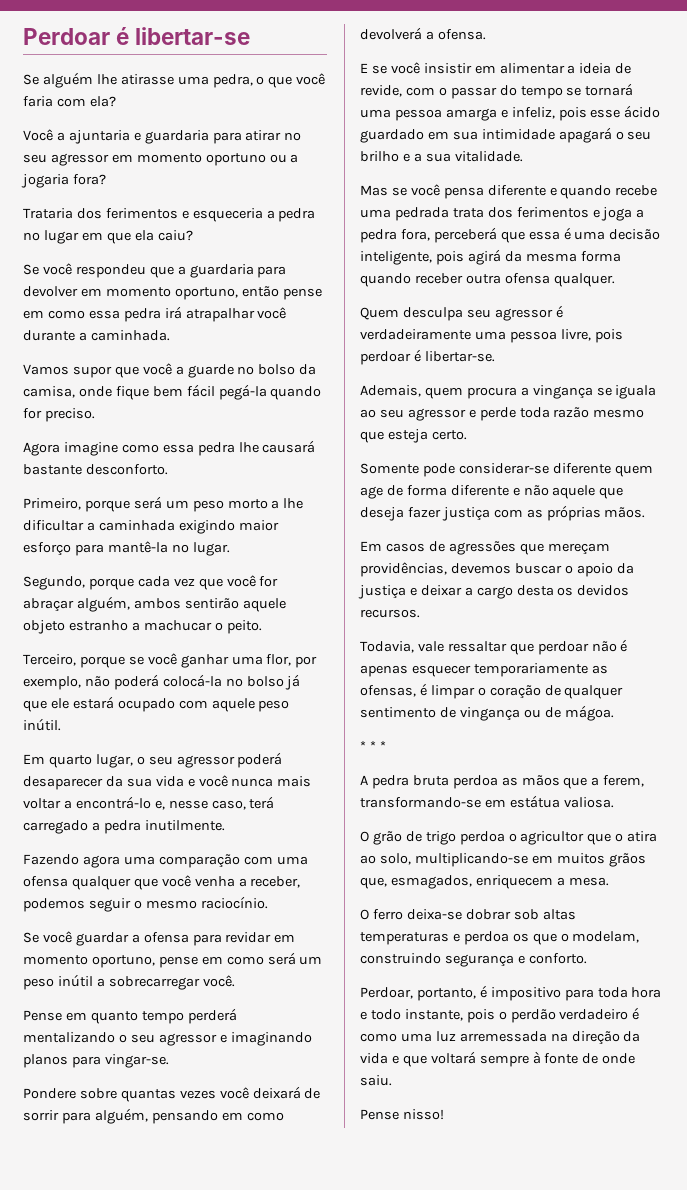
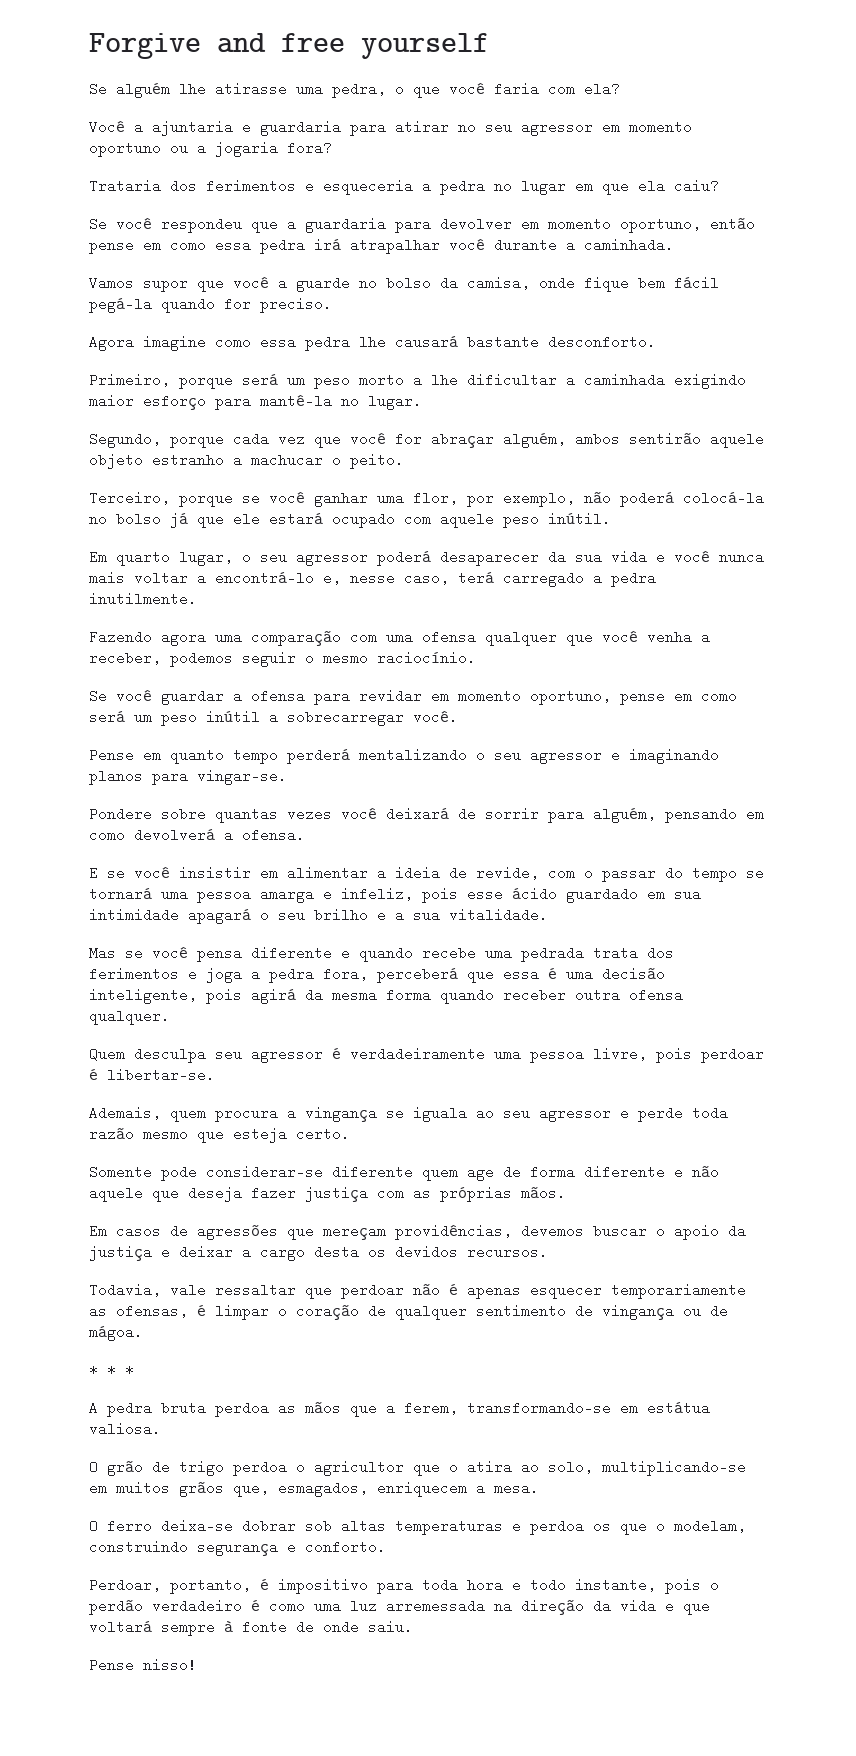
[23,27,251,45] Perdoar é libertar-se -> [89,33,489,59] Forgive and free yourself

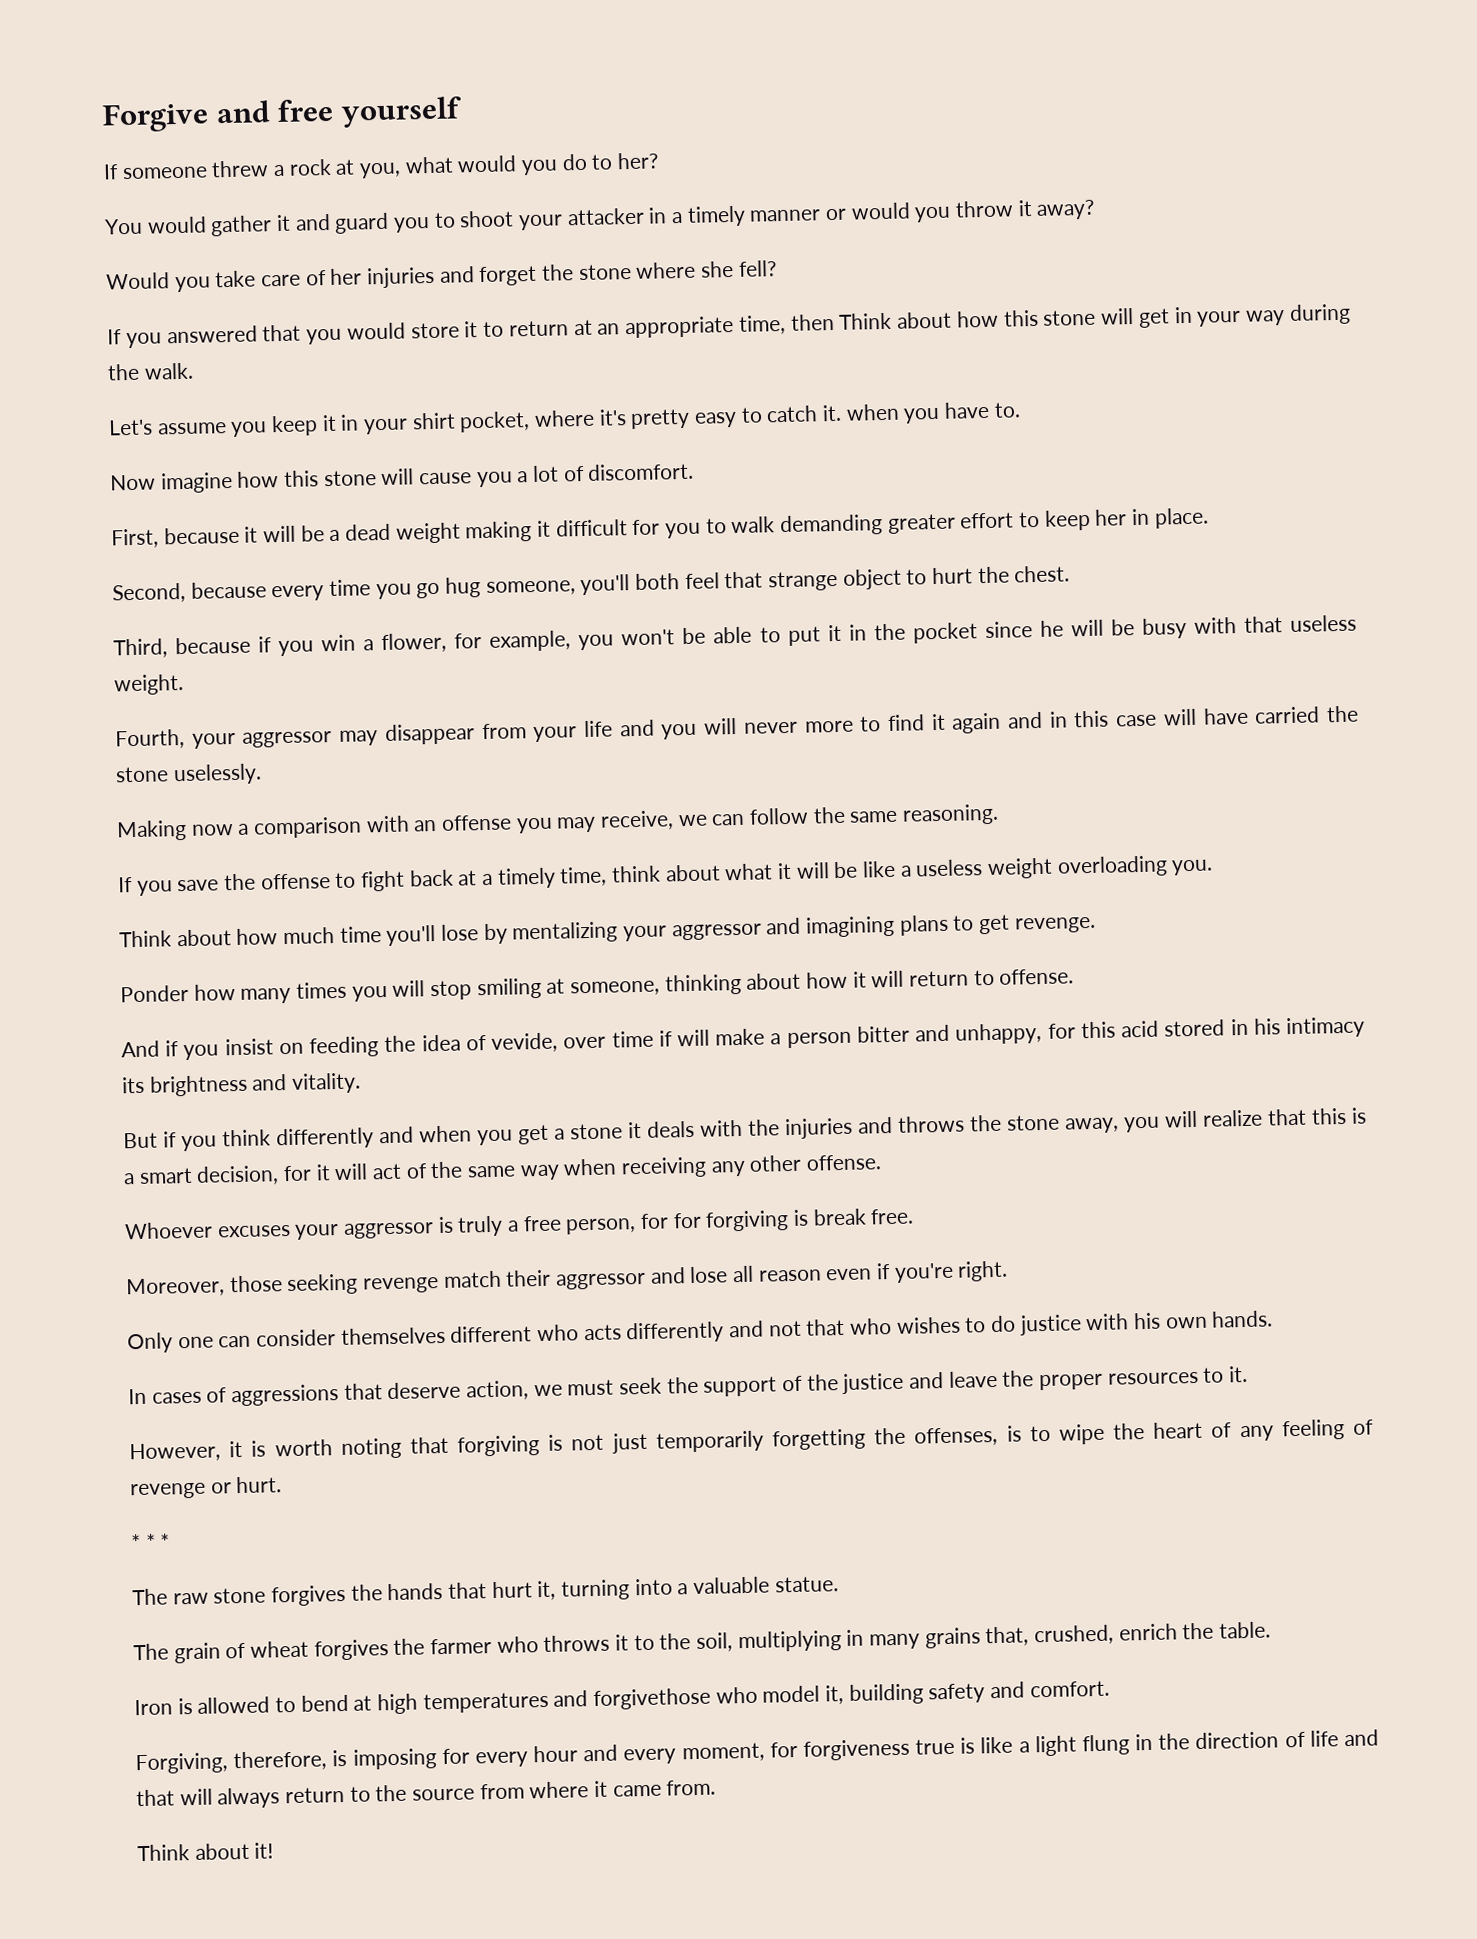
[89,82,620,98] [89,120,692,136] [89,141,332,157] [89,179,719,195] [89,217,755,233] [89,238,674,254] [89,276,719,292] [89,297,332,313] [89,335,656,351] [89,373,746,389] [89,394,422,410] [89,432,764,448] [89,453,404,469] [89,491,764,507] [89,512,611,528] [89,550,764,566] [89,571,656,587] [89,592,197,606] [89,630,710,646] [89,651,476,667] [89,689,737,705] [89,710,458,726] [89,748,719,764] [89,769,287,785] [89,807,764,823] [89,828,305,842] [89,866,764,882] [89,887,701,903] [89,908,548,924] [89,946,674,962] [89,967,665,983] [89,988,683,1004] [89,1009,170,1025] [89,1047,764,1063] [89,1068,215,1082] [89,1106,728,1122] [89,1127,350,1143] [89,1165,719,1181] [89,1186,566,1202] [89,1224,746,1240] [89,1245,548,1261] [89,1283,746,1299] [89,1304,728,1320] [89,1325,143,1341] [89,1363,134,1377] [89,1401,710,1417] [89,1422,161,1436] [89,1460,746,1476] [89,1481,539,1497] [89,1519,746,1535] [89,1540,386,1556] [89,1578,719,1594] [89,1599,710,1615] [89,1620,413,1636] [89,1658,197,1672] Se alguém lhe atirasse uma pedra, o que você faria com ela? // Você a ajuntaria e guardaria para atirar no seu agressor em momento oportuno ou a jogaria fora? // Trataria dos ferimentos e esqueceria a pedra no lugar em que ela caiu? // Se você respondeu que a guardaria para devolver em momento oportuno, então pense em como essa pedra irá atrapalhar você durante a caminhada. // Vamos supor que você a guarde no bolso da camisa, onde fique bem fácil pegá-la quando for preciso. // Agora imagine como essa pedra lhe causará bastante desconforto. // Primeiro, porque será um peso morto a lhe dificultar a caminhada exigindo maior esforço para mantê-la no lugar. // Segundo, porque cada vez que você for abraçar alguém, ambos sentirão aquele objeto estranho a machucar o peito. // Terceiro, porque se você ganhar uma flor, por exemplo, não poderá colocá-la no bolso já que ele estará ocupado com aquele peso inútil. // Em quarto lugar, o seu agressor poderá desaparecer da sua vida e você nunca mais voltar a encontrá-lo e, nesse caso, terá carregado a pedra inutilmente. // Fazendo agora uma comparação com uma ofensa qualquer que você venha a receber, podemos seguir o mesmo raciocínio. // Se você guardar a ofensa para revidar em momento oportuno, pense em como será um peso inútil a sobrecarregar você. // Pense em quanto tempo perderá mentalizando o seu agressor e imaginando planos para vingar-se. // Pondere sobre quantas vezes você deixará de sorrir para alguém, pensando em como devolverá a ofensa. // E se você insistir em alimentar a ideia de revide, com o passar do tempo se tornará uma pessoa amarga e infeliz, pois esse ácido guardado em sua intimidade apagará o seu brilho e a sua vitalidade. // Mas se você pensa diferente e quando recebe uma pedrada trata dos ferimentos e joga a pedra fora, perceberá que essa é uma decisão inteligente, pois agirá da mesma forma quando receber outra ofensa qualquer. // Quem desculpa seu agressor é verdadeiramente uma pessoa livre, pois perdoar é libertar-se. // Ademais, quem procura a vingança se iguala ao seu agressor e perde toda razão mesmo que esteja certo. // Somente pode considerar-se diferente quem age de forma diferente e não aquele que deseja fazer justiça com as próprias mãos. // Em casos de agressões que mereçam providências, devemos buscar o apoio da justiça e deixar a cargo desta os devidos recursos. // Todavia, vale ressaltar que perdoar não é apenas esquecer temporariamente as ofensas, é limpar o coração de qualquer sentimento de vingança ou de mágoa. // * * * // A pedra bruta perdoa as mãos que a ferem, transformando-se em estátua valiosa. // O grão de trigo perdoa o agricultor que o atira ao solo, multiplicando-se em muitos grãos que, esmagados, enriquecem a mesa. // O ferro deixa-se dobrar sob altas temperaturas e perdoa os que o modelam, construindo segurança e conforto. // Perdoar, portanto, é impositivo para toda hora e todo instante, pois o perdão verdadeiro é como uma luz arremessada na direção da vida e que voltará sempre à fonte de onde saiu. // Pense nisso! -> [103,152,660,180] [104,199,1096,237] [106,260,777,293] [107,303,1351,349] [107,362,194,381] [108,401,1021,437] [110,462,695,494] [111,507,1209,549] [112,565,1071,604] [113,614,1357,659] [114,673,184,696] [115,705,1359,750] [115,763,262,786] [116,803,1000,842] [118,855,1214,896] [119,914,1096,948] [120,968,1075,1004] [121,1016,1366,1061] [122,1072,362,1097] [123,1107,1367,1152] [123,1154,883,1186] [124,1208,915,1240] [126,1260,1009,1298] [127,1310,1274,1354] [128,1365,1249,1407] [129,1419,1374,1463] [130,1476,283,1500] [131,1533,171,1551] [132,1576,839,1607] [133,1621,1272,1664] [134,1680,1110,1716] [135,1729,1379,1775] [136,1779,717,1809] [137,1842,275,1862] If someone threw a rock at you, what would you do to her? // You would gather it and guard you to shoot your attacker in a timely manner or would you throw it away? // Would you take care of her injuries and forget the stone where she fell? // If you answered that you would store it to return at an appropriate time, then Think about how this stone will get in your way during the walk. // Let's assume you keep it in your shirt pocket, where it's pretty easy to catch it. when you have to. // Now imagine how this stone will cause you a lot of discomfort. // First, because it will be a dead weight making it difficult for you to walk demanding greater effort to keep her in place. // Second, because every time you go hug someone, you'll both feel that strange object to hurt the chest. // Third, because if you win a flower, for example, you won't be able to put it in the pocket since he will be busy with that useless weight. // Fourth, your aggressor may disappear from your life and you will never more to find it again and in this case will have carried the stone uselessly. // Making now a comparison with an offense you may receive, we can follow the same reasoning. // If you save the offense to fight back at a timely time, think about what it will be like a useless weight overloading you. // Think about how much time you'll lose by mentalizing your aggressor and imagining plans to get revenge. // Ponder how many times you will stop smiling at someone, thinking about how it will return to offense. // And if you insist on feeding the idea of vevide, over time if will make a person bitter and unhappy, for this acid stored in his intimacy its brightness and vitality. // But if you think differently and when you get a stone it deals with the injuries and throws the stone away, you will realize that this is a smart decision, for it will act of the same way when receiving any other offense. // Whoever excuses your aggressor is truly a free person, for for forgiving is break free. // Moreover, those seeking revenge match their aggressor and lose all reason even if you're right. // Only one can consider themselves different who acts differently and not that who wishes to do justice with his own hands. // In cases of aggressions that deserve action, we must seek the support of the justice and leave the proper resources to it. // However, it is worth noting that forgiving is not just temporarily forgetting the offenses, is to wipe the heart of any feeling of revenge or hurt. // * * * // The raw stone forgives the hands that hurt it, turning into a valuable statue. // The grain of wheat forgives the farmer who throws it to the soil, multiplying in many grains that, crushed, enrich the table. // Iron is allowed to bend at high temperatures and forgivethose who model it, building safety and comfort. // Forgiving, therefore, is imposing for every hour and every moment, for forgiveness true is like a light flung in the direction of life and that will always return to the source from where it came from. // Think about it!

